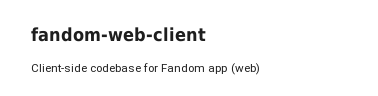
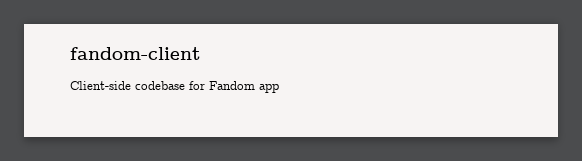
[31,27,206,42] fandom-web-client -> [70,47,201,60] fandom-client
[230,63,260,75] (web) -> (279, 88) none

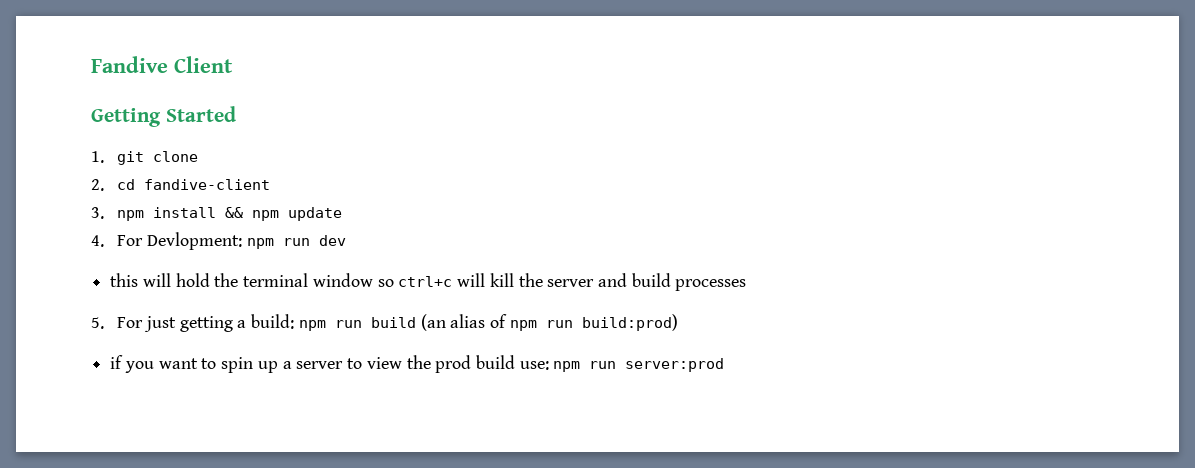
[70,47,201,60] [70,81,279,93] fandom-client // Client-side codebase for Fandom app -> [91,56,233,73] [91,106,236,127] [91,151,199,165] [91,179,271,191] [91,207,343,221] [91,232,346,250] [110,273,747,291] [91,314,678,332] [110,355,725,373] Fandive Client // Getting Started // 1. git clone // 2. cd fandive-client // 3. npm install && npm update // 4. For Devlopment: npm run dev // this will hold the terminal window so ctrl+c will kill the server and build processes // 5. For just getting a build: npm run build (an alias of npm run build:prod) // if you want to spin up a server to view the prod build use: npm run server:prod

